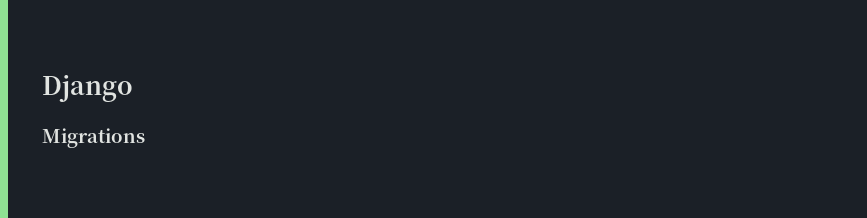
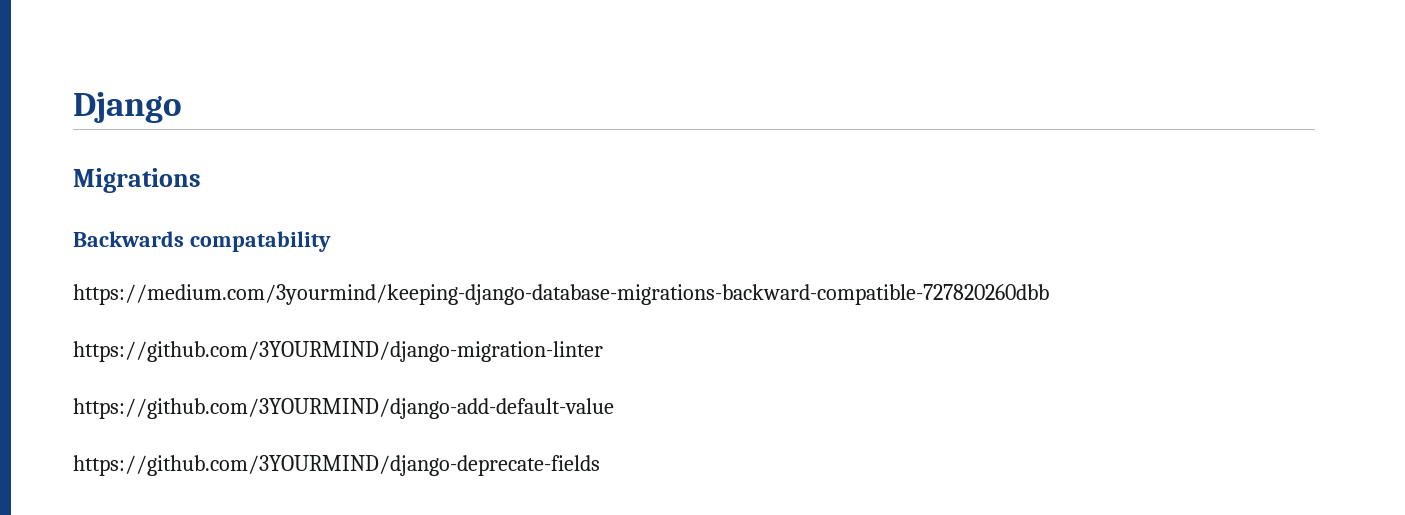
(145, 138) none -> [73,231,331,252] [73,284,1049,305] [73,341,603,362] [73,398,614,419] [73,455,600,476] // Backwards compatability // https://medium.com/3yourmind/keeping-django-database-migrations-backward-compatible-727820260dbb // https://github.com/3YOURMIND/django-migration-linter // https://github.com/3YOURMIND/django-add-default-value // https://github.com/3YOURMIND/django-deprecate-fields

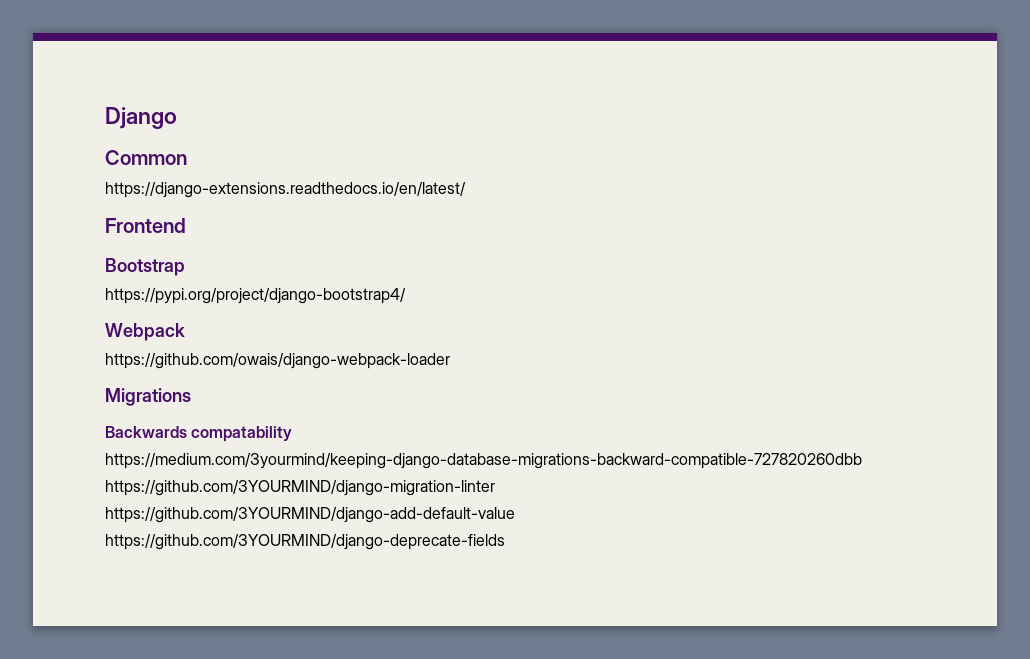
(182, 107) none -> [105,150,187,165] [105,182,466,198] [105,218,186,233] [105,258,185,276] [105,288,406,304] [105,323,185,341] [105,353,450,369] // Common // https://django-extensions.readthedocs.io/en/latest/ // Frontend // Bootstrap // https://pypi.org/project/django-bootstrap4/ // Webpack // https://github.com/owais/django-webpack-loader

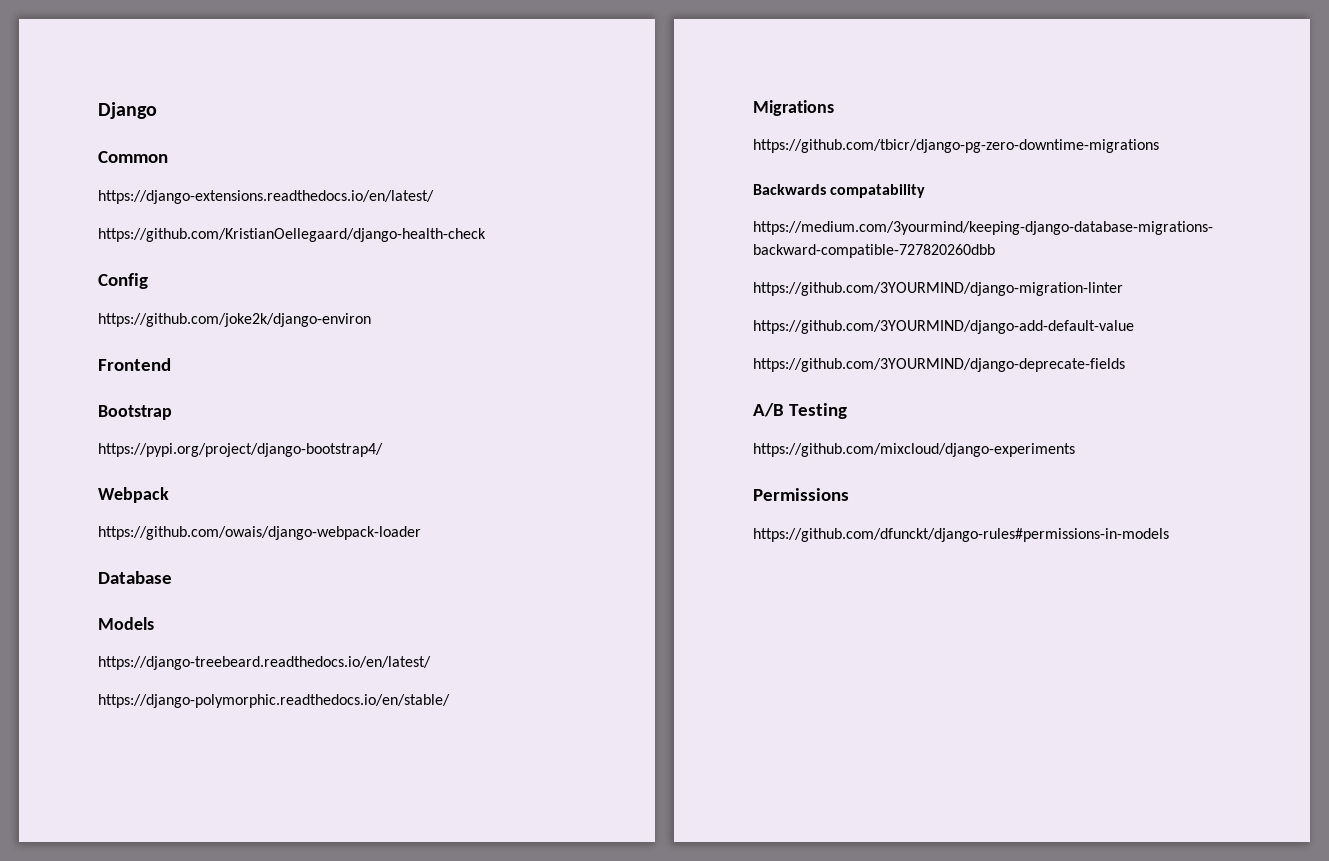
(466, 190) none -> [98,228,486,242] [98,273,148,289] [98,313,371,327] // https://github.com/KristianOellegaard/django-health-check // Config // https://github.com/joke2k/django-environ
(450, 361) none -> [98,571,172,584] [98,617,154,630] [98,656,431,670] [98,694,450,708] // Database // Models // https://django-treebeard.readthedocs.io/en/latest/ // https://django-polymorphic.readthedocs.io/en/stable/
(191, 397) none -> [753,139,1159,153] // https://github.com/tbicr/django-pg-zero-downtime-migrations
(505, 542) none -> [753,403,847,419] [753,443,1075,457] [753,488,849,501] [753,528,1169,542] // A/B Testing // https://github.com/mixcloud/django-experiments // Permissions // https://github.com/dfunckt/django-rules#permissions-in-models

